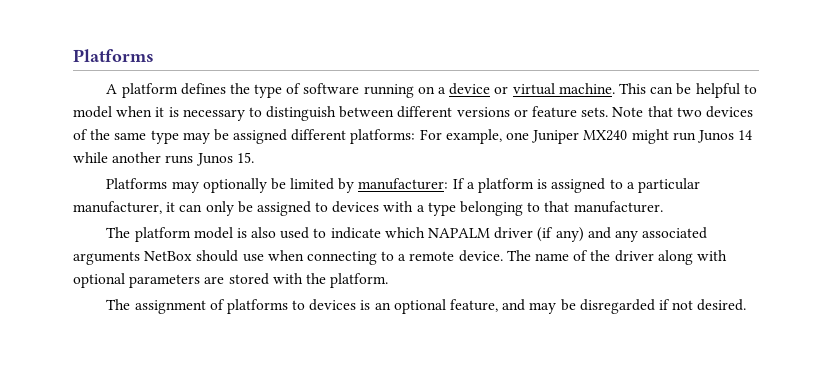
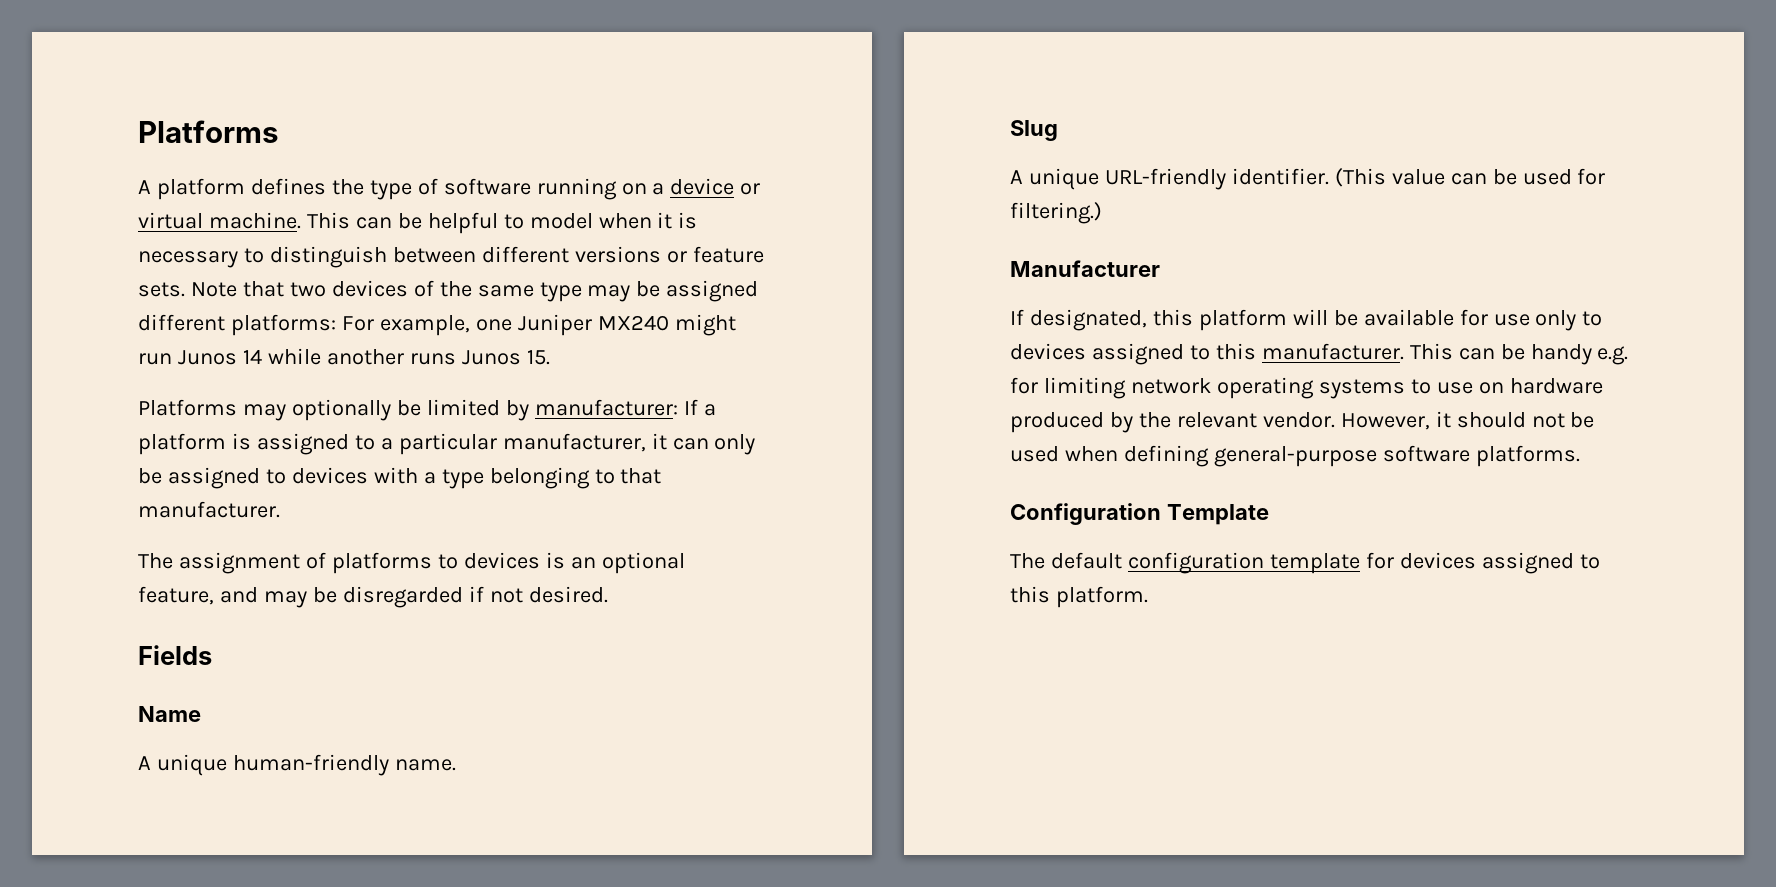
[106,227,708,242] [73,250,727,265] [73,273,389,288] // The platform model is also used to indicate which NAPALM driver (if any) and any associated arguments NetBox should use when connecting to a remote device. The name of the driver along with optional parameters are stored with the platform. -> (280, 509) none
(747, 305) none -> [138,645,212,665] [138,706,201,722] [138,754,456,776] [1010,120,1058,141] [1010,168,1606,190] [1010,202,1102,224] [1010,260,1160,277] [1010,309,1603,331] [1010,343,1629,365] [1010,377,1603,399] [1010,411,1595,433] [1010,445,1580,467] [1010,503,1269,525] [1010,552,1600,574] [1010,586,1148,608] // Fields // Name // A unique human-friendly name. // Slug // A unique URL-friendly identifier. (This value can be used for filtering.) // Manufacturer // If designated, this platform will be available for use only to devices assigned to this manufacturer. This can be handy e.g. for limiting network operating systems to use on hardware produced by the relevant vendor. However, it should not be used when defining general-purpose software platforms. // Configuration Template // The default configuration template for devices assigned to this platform.

